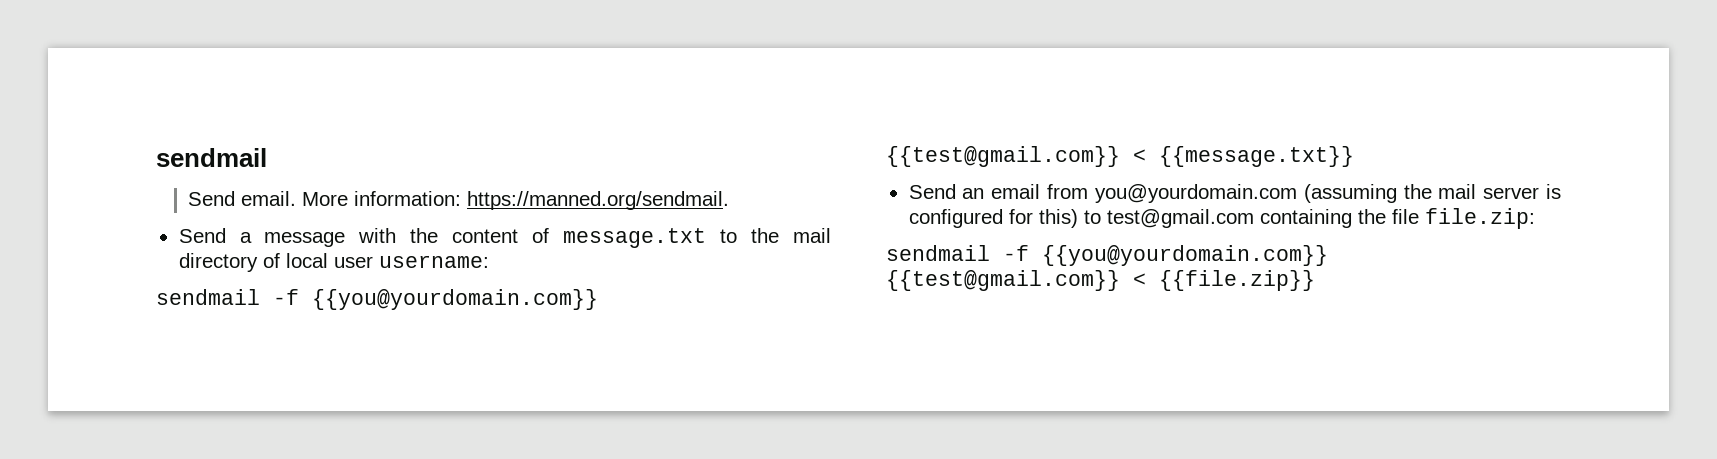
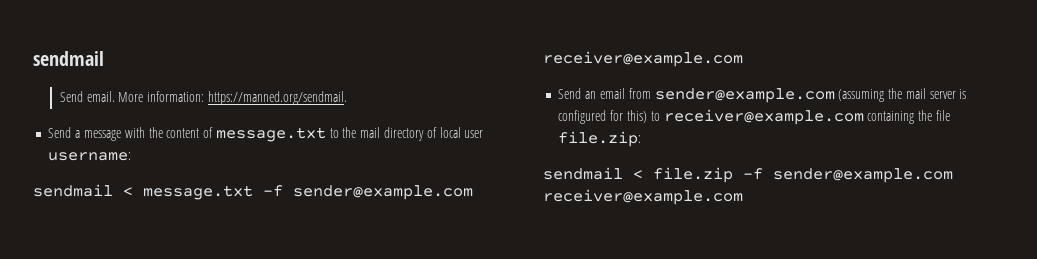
[273,289,598,310] [886,146,1354,167] -f {{you@yourdomain.com}} {{test@gmail.com}} < {{message.txt}} -> [123,185,473,200] [543,51,743,67] < message.txt -f sender@example.com receiver@example.com
[1094,184,1297,203] you@yourdomain.com -> [654,88,835,103] sender@example.com
[1106,209,1254,228] test@gmail.com -> [663,109,864,125] receiver@example.com
[1003,245,1328,266] [886,270,1315,291] -f {{you@yourdomain.com}} {{test@gmail.com}} < {{file.zip}} -> [633,167,953,183] [543,189,743,205] < file.zip -f sender@example.com receiver@example.com

